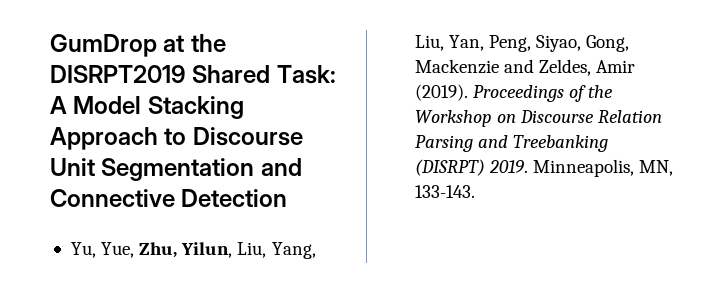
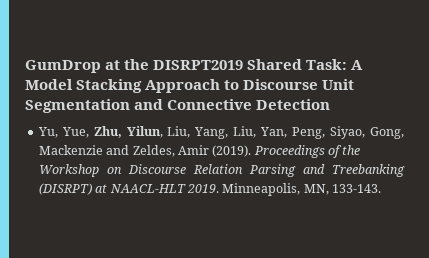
(485, 167) none -> [95,184,186,193] at NAACL-HLT

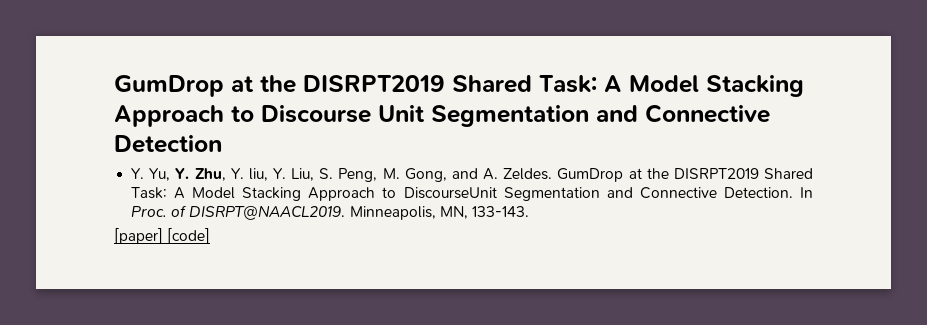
[37,126,405,139] [38,145,361,158] [38,164,405,177] [38,183,219,195] Yu, Yue, Zhu, Yilun, Liu, Yang, Liu, Yan, Peng, Siyao, Gong, Mackenzie and Zeldes, Amir (2019). Proceedings of the Workshop on Discourse Relation Parsing and Treebanking (DISRPT) at NAACL-HLT 2019. -> [131,168,814,182] [131,187,814,201] [131,205,346,220] Y. Yu, Y. Zhu, Y. liu, Y. Liu, S. Peng, M. Gong, and A. Zeldes. GumDrop at the DISRPT2019 Shared Task: A Model Stacking Approach to DiscourseUnit Segmentation and Connective Detection. In Proc. of DISRPT@NAACL2019.
(381, 188) none -> [114,228,211,244] // [paper] [code]

